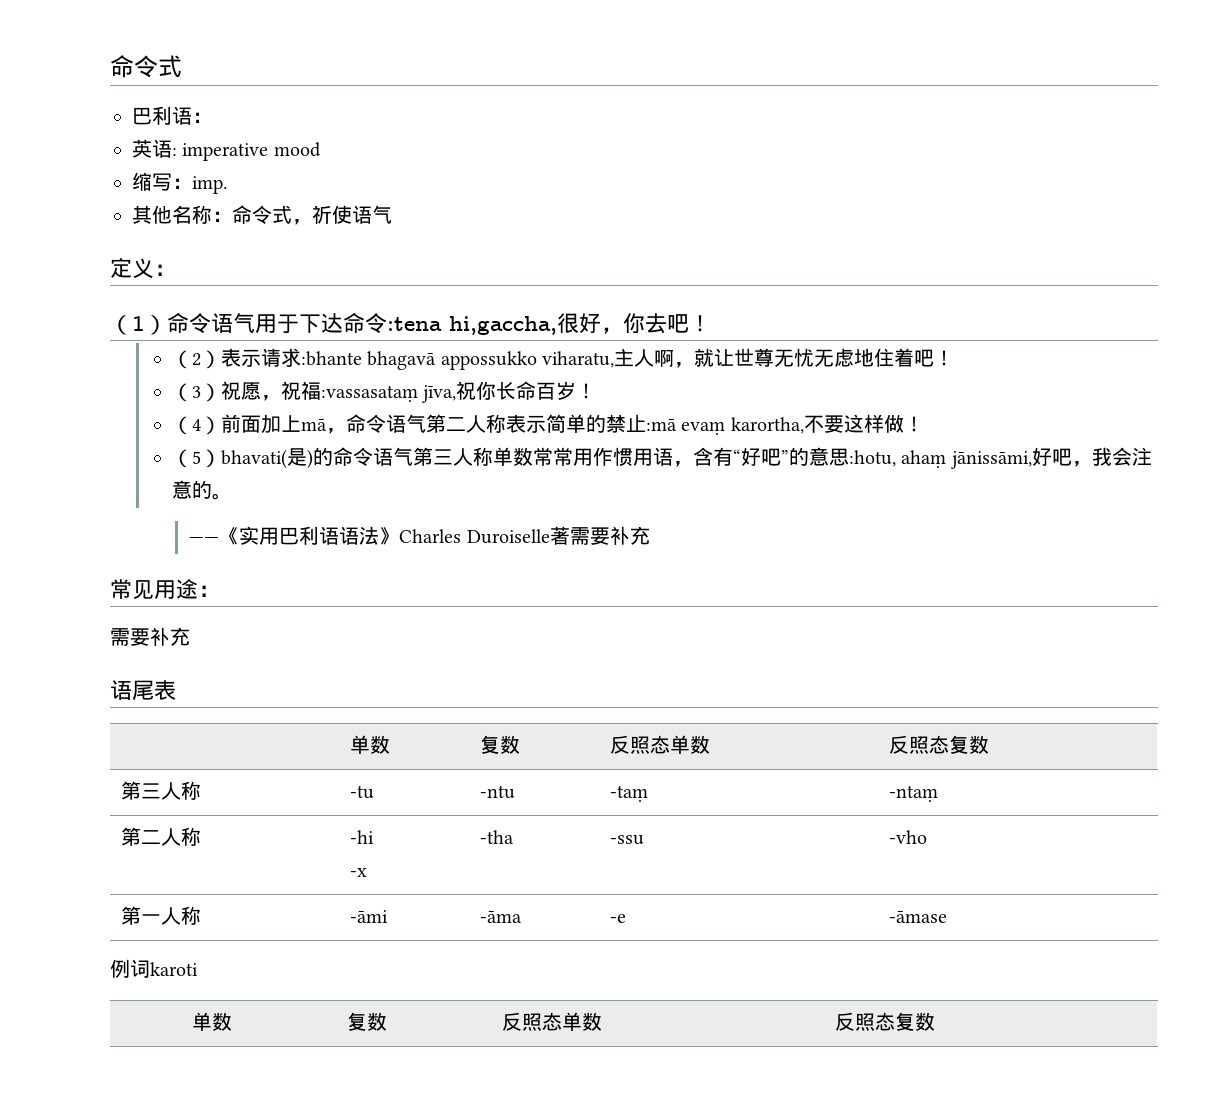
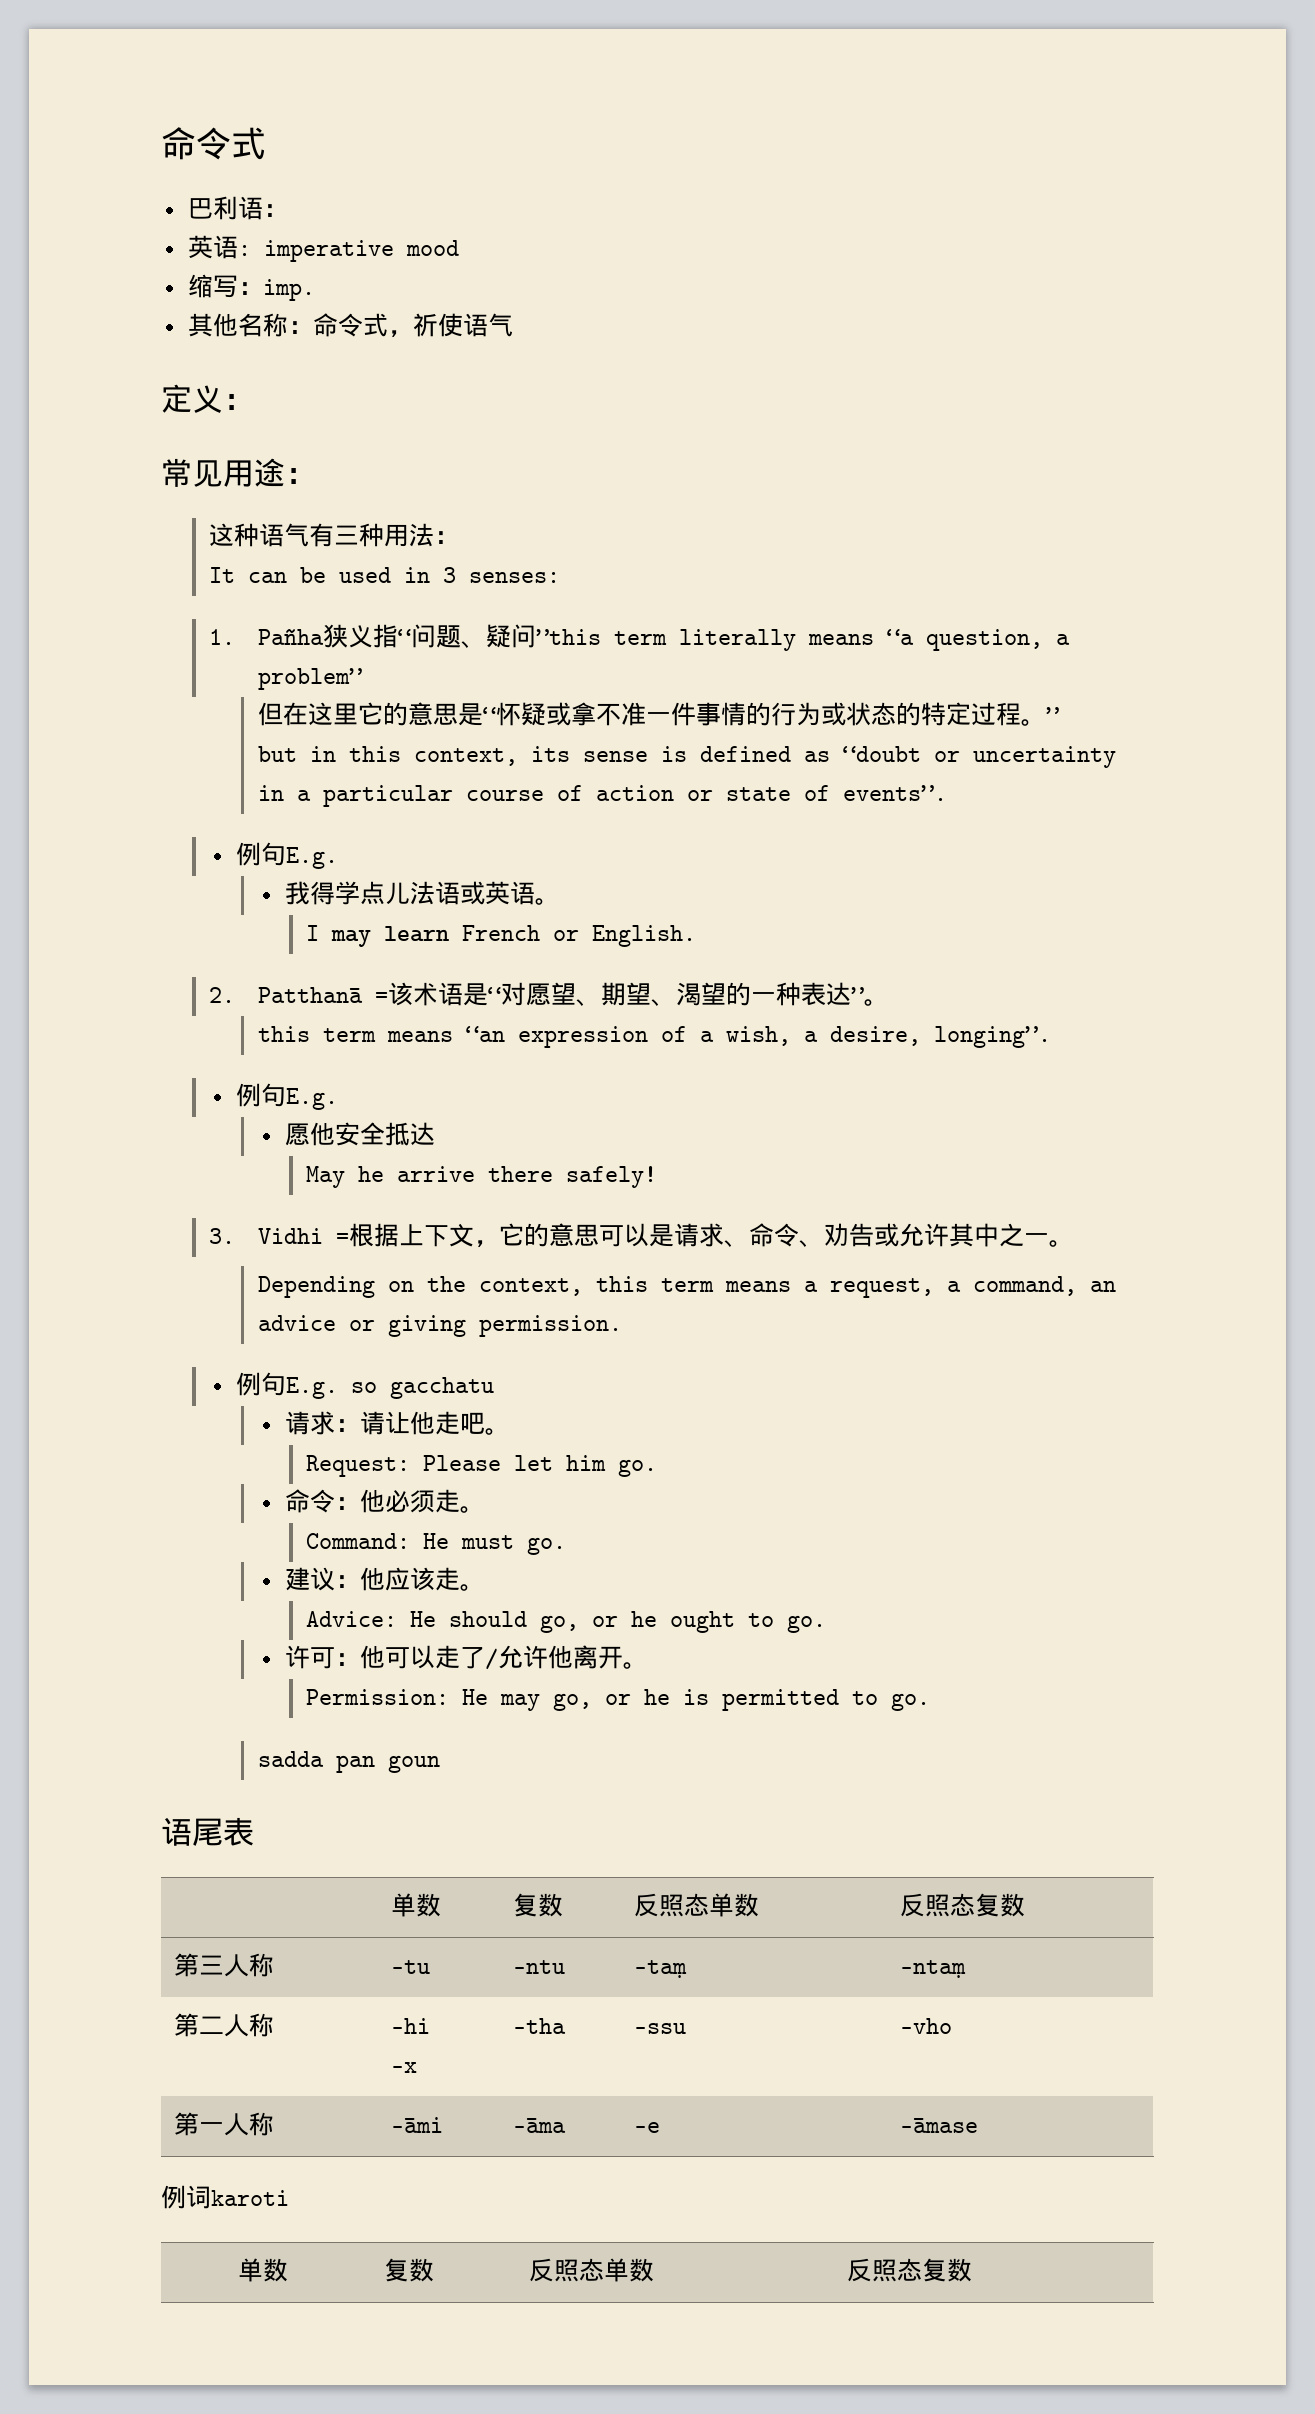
[110,312,711,335] [171,348,954,370] [171,381,597,403] [171,414,924,436] [171,447,1152,469] [171,480,232,500] [189,526,650,545] [110,579,220,600] [110,627,190,646] （1）命令语气用于下达命令:tena hi,gaccha,很好，你去吧！ // （2）表示请求:bhante bhagavā appossukko viharatu,主人啊，就让世尊无忧无虑地住着吧！ // （3）祝愿，祝福:vassasataṃ jīva,祝你长命百岁！ // （4）前面加上mā，命令语气第二人称表示简单的禁止:mā evaṃ karortha,不要这样做！ // （5）bhavati(是)的命令语气第三人称单数常常用作惯用语，含有“好吧”的意思:hotu, ahaṃ jānissāmi,好吧，我会注意的。 // ——《实用巴利语语法》Charles Duroiselle著需要补充 // 常见用途： // 需要补充 -> [161,458,316,487] [209,523,460,547] [209,567,561,583] [209,624,1070,651] [257,668,362,690] [257,702,1059,726] [257,746,1116,768] [257,785,947,807] [236,842,339,869] [284,881,560,905] [306,925,697,947] [209,982,889,1006] [257,1026,1051,1048] [236,1083,339,1110] [284,1122,435,1146] [306,1166,658,1188] [209,1223,1074,1248] [257,1276,1116,1298] [257,1315,622,1337] [236,1372,495,1399] [284,1411,510,1435] [306,1455,658,1477] [284,1489,485,1513] [306,1533,567,1555] [284,1567,485,1591] [306,1611,827,1633] [284,1645,648,1670] [306,1689,931,1711] [257,1751,440,1773] 常见用途： // 这种语气有三种用法： // It can be used in 3 senses: // 1. Pañha狭义指“问题、疑问”this term literally means “a question, a problem” // 但在这里它的意思是“怀疑或拿不准一件事情的行为或状态的特定过程。” // but in this context, its sense is defined as “doubt or uncertainty in a particular course of action or state of events”. // 例句E.g. // 我得学点儿法语或英语。 // I may learn French or English. // 2. Patthanā =该术语是“对愿望、期望、渴望的一种表达”。 // this term means “an expression of a wish, a desire, longing”. // 例句E.g. // 愿他安全抵达 // May he arrive there safely! // 3. Vidhi =根据上下文，它的意思可以是请求、命令、劝告或允许其中之一。 // Depending on the context, this term means a request, a command, an advice or giving permission. // 例句E.g. so gacchatu // 请求：请让他走吧。 // Request: Please let him go. // 命令：他必须走。 // Command: He must go. // 建议：他应该走。 // Advice: He should go, or he ought to go. // 许可：他可以走了/允许他离开。 // Permission: He may go, or he is permitted to go. // sadda pan goun

